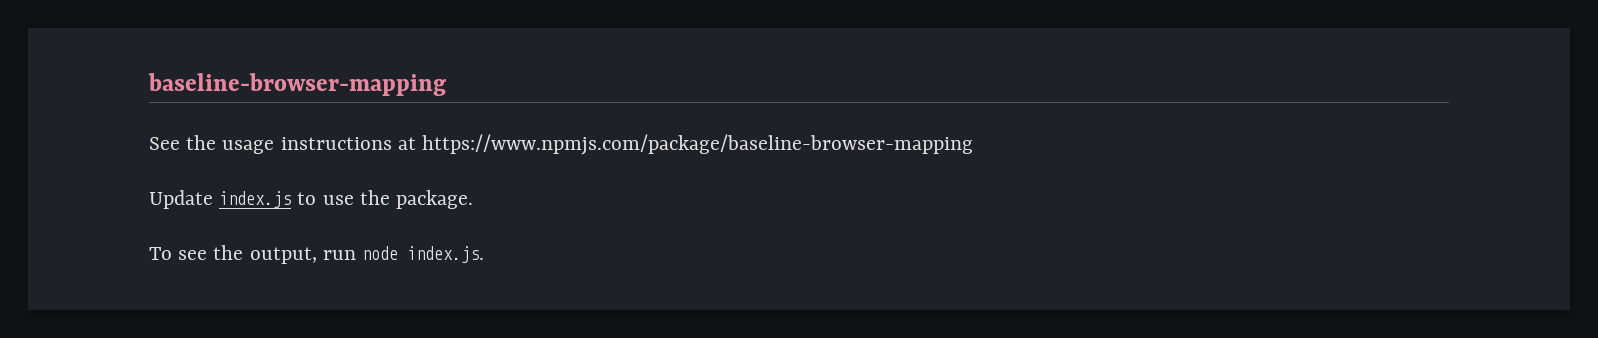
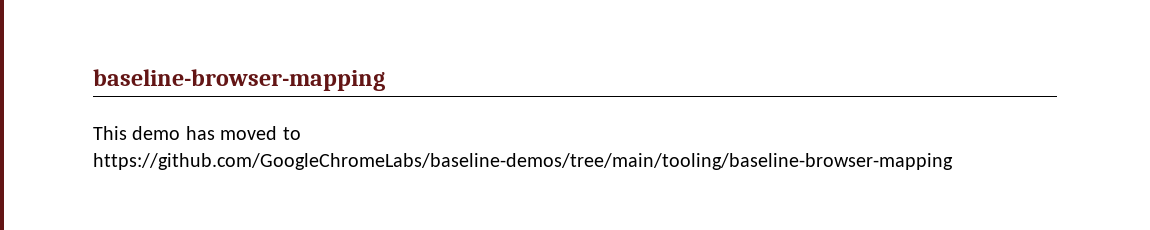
[149,134,974,155] [149,190,474,209] [149,245,485,264] See the usage instructions at https://www.npmjs.com/package/baseline-browser-mapping // Update index.js to use the package. // To see the output, run node index.js. -> [93,126,301,140] [93,153,953,170] This demo has moved to https://github.com/GoogleChromeLabs/baseline-demos/tree/main/tooling/baseline-browser-mapping

